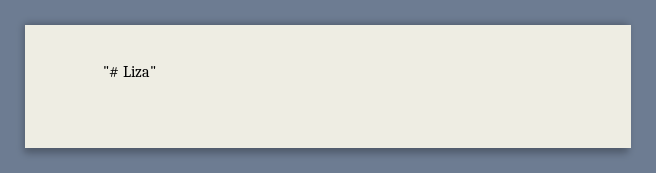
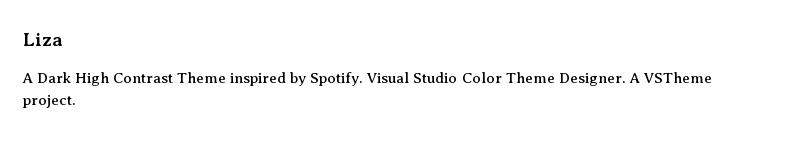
[103,66,157,78] "# Liza" -> [23,33,63,46] [22,72,712,86] [23,95,76,108] Liza // A Dark High Contrast Theme inspired by Spotify. Visual Studio Color Theme Designer. A VSTheme project.

